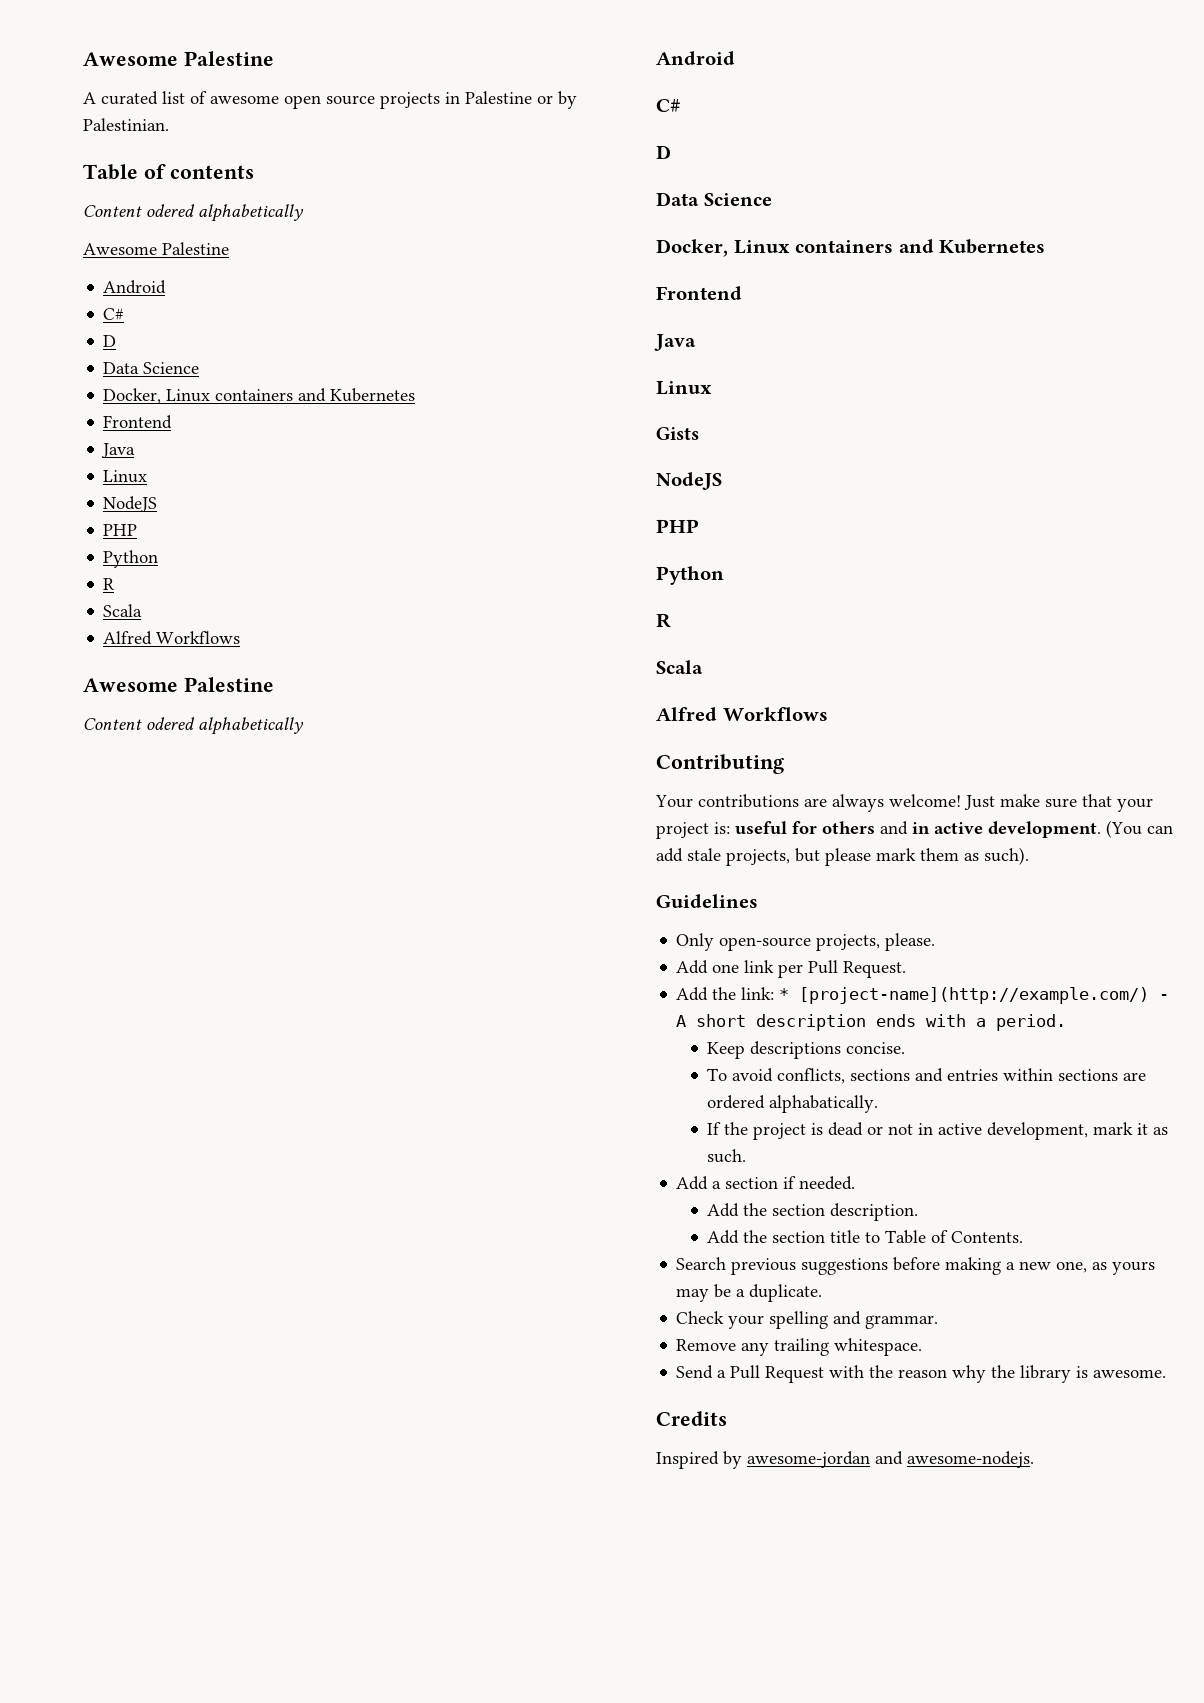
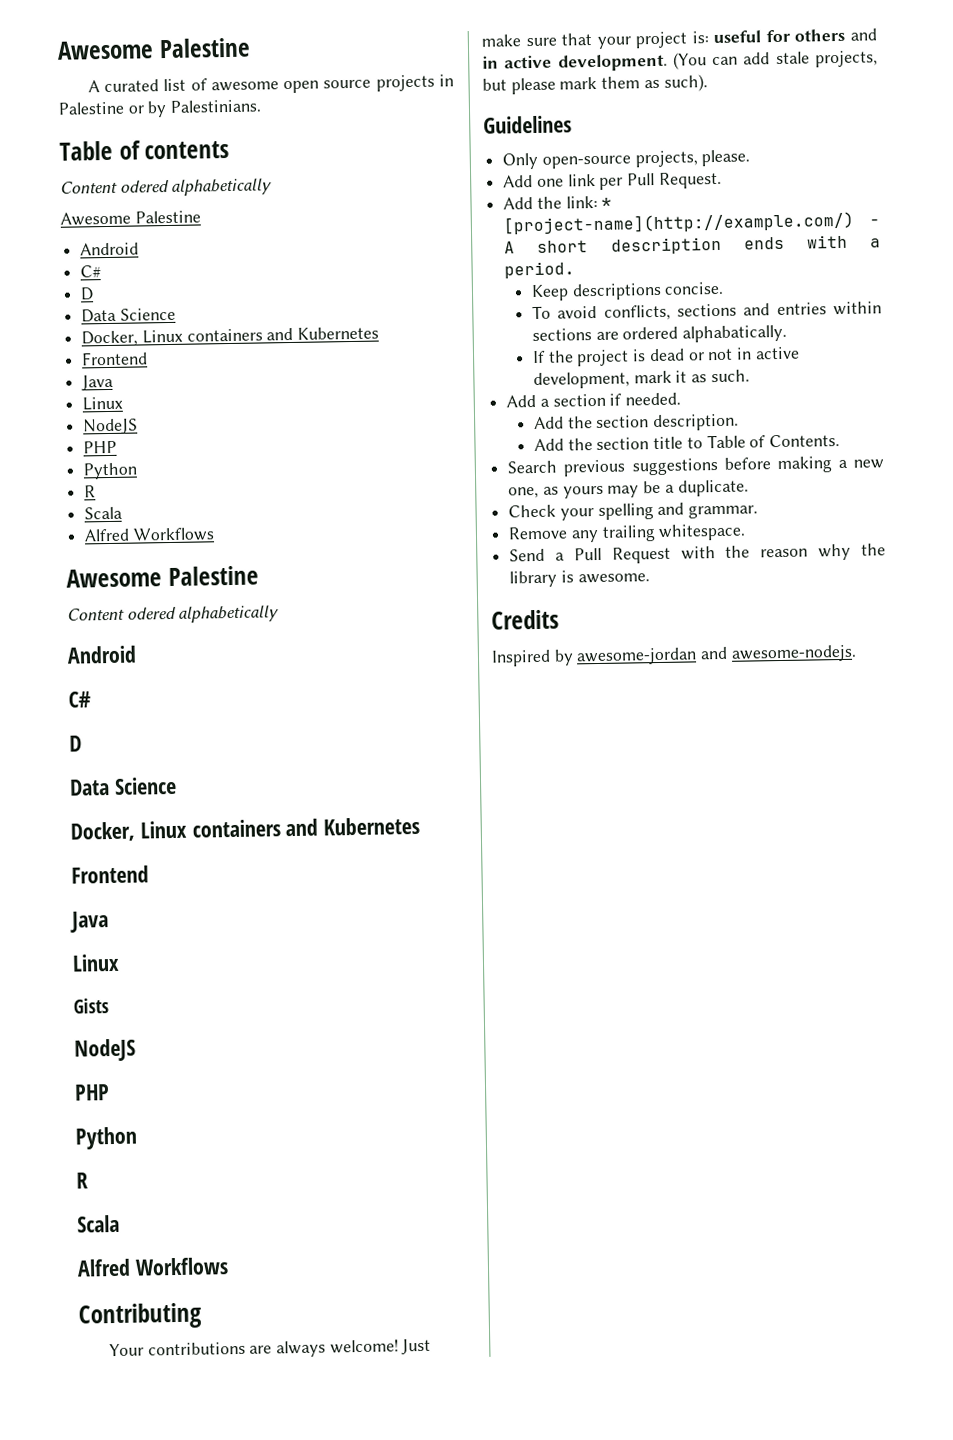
[83,118,169,131] Palestinian. -> [170,99,262,113] Palestinians.

